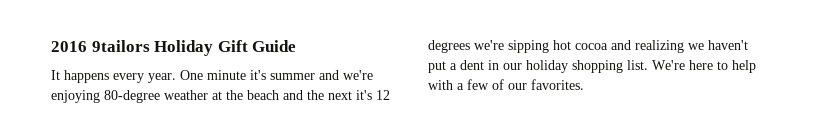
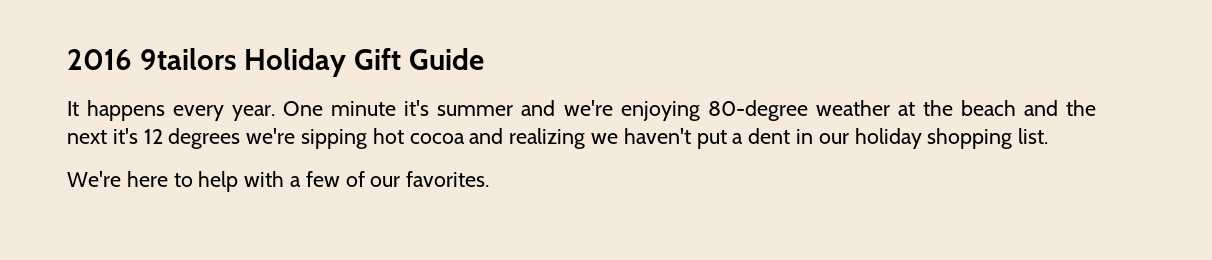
(648, 65) none -> (1049, 136) //

